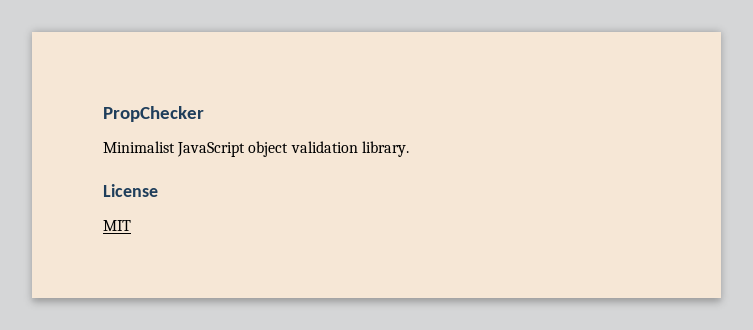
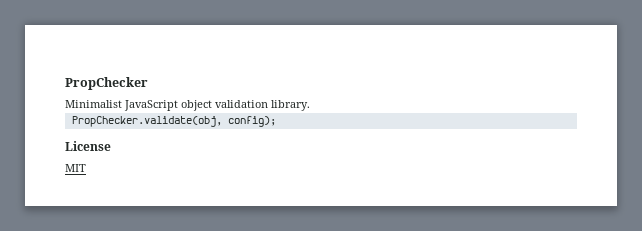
(409, 149) none -> [71,116,276,127] // PropChecker.validate(obj, config);

